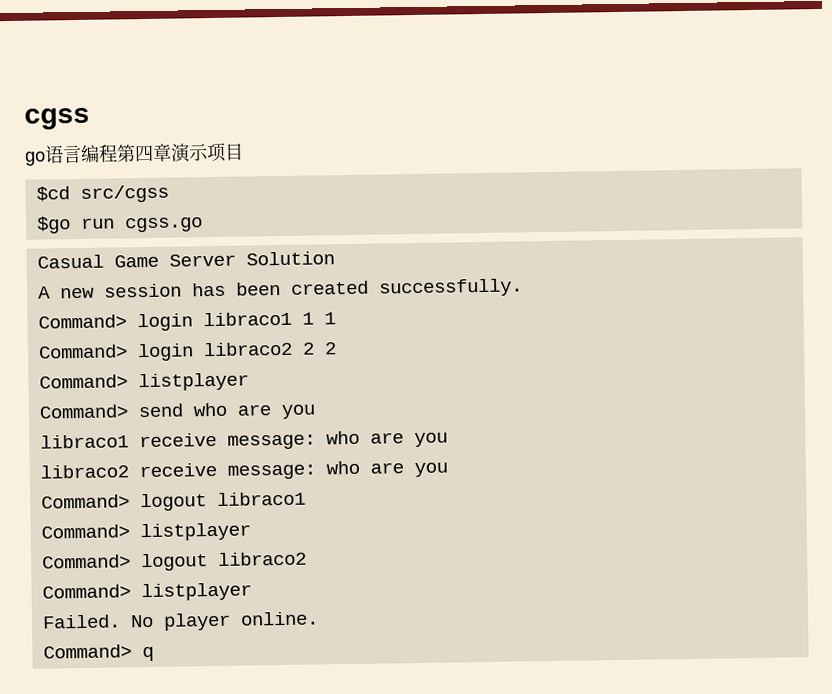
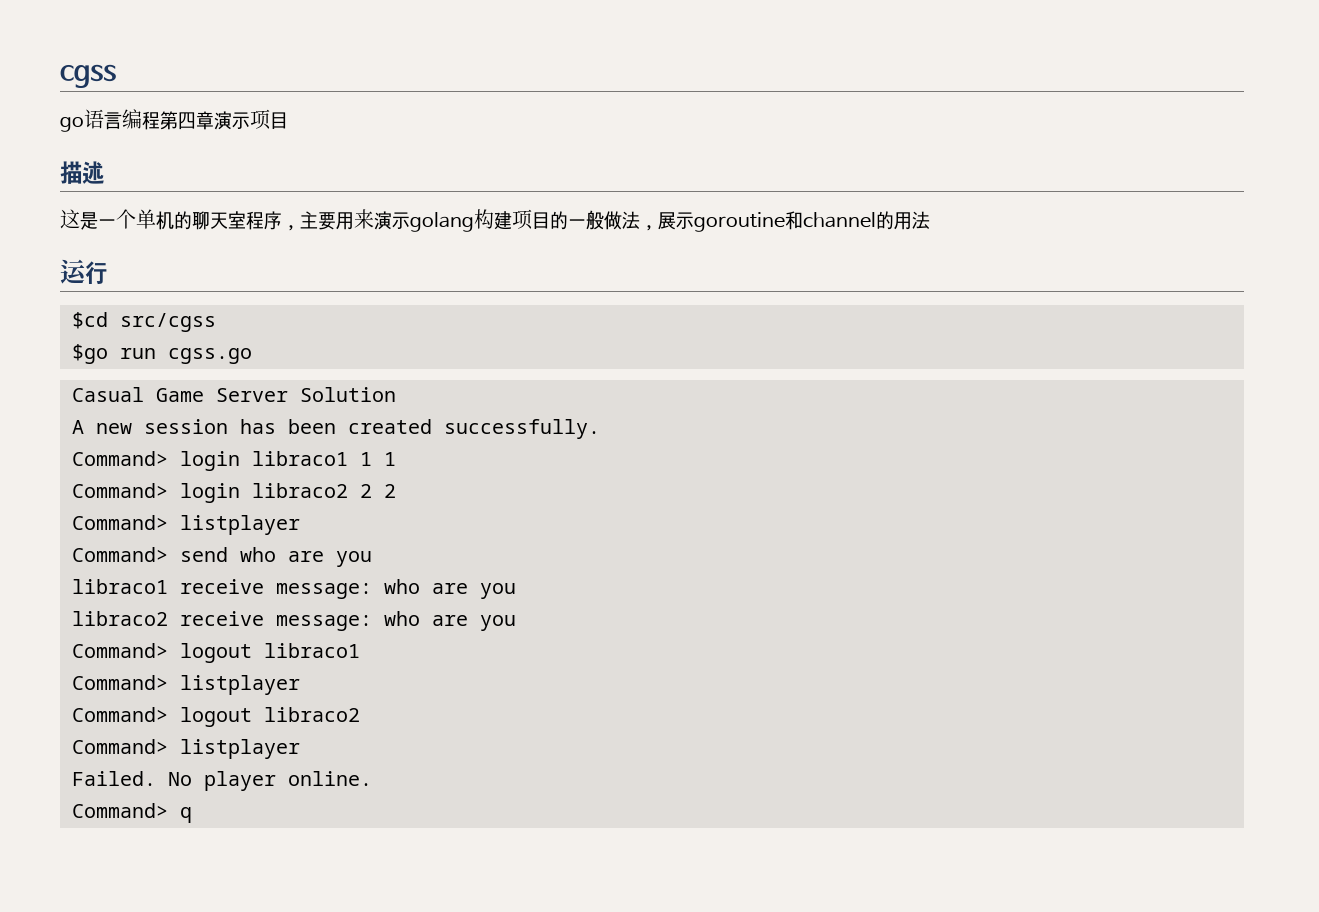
(244, 152) none -> [60,161,104,184] [60,209,930,232] [60,259,107,285] // 描述 // 这是一个单机的聊天室程序，主要用来演示golang构建项目的一般做法，展示goroutine和channel的用法 // 运行

